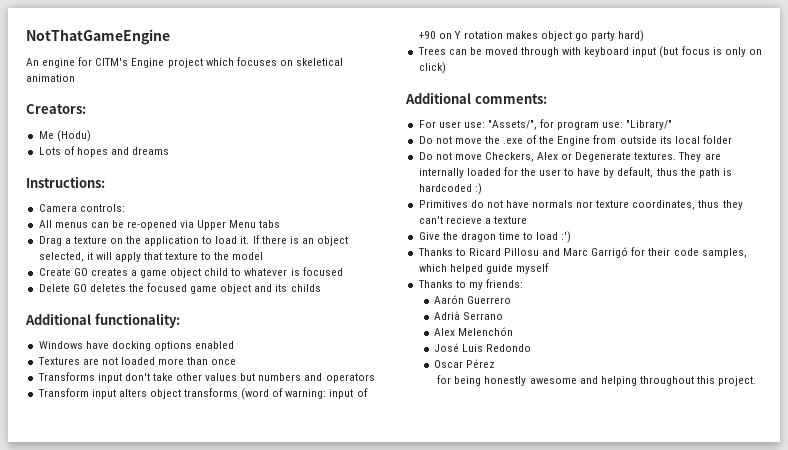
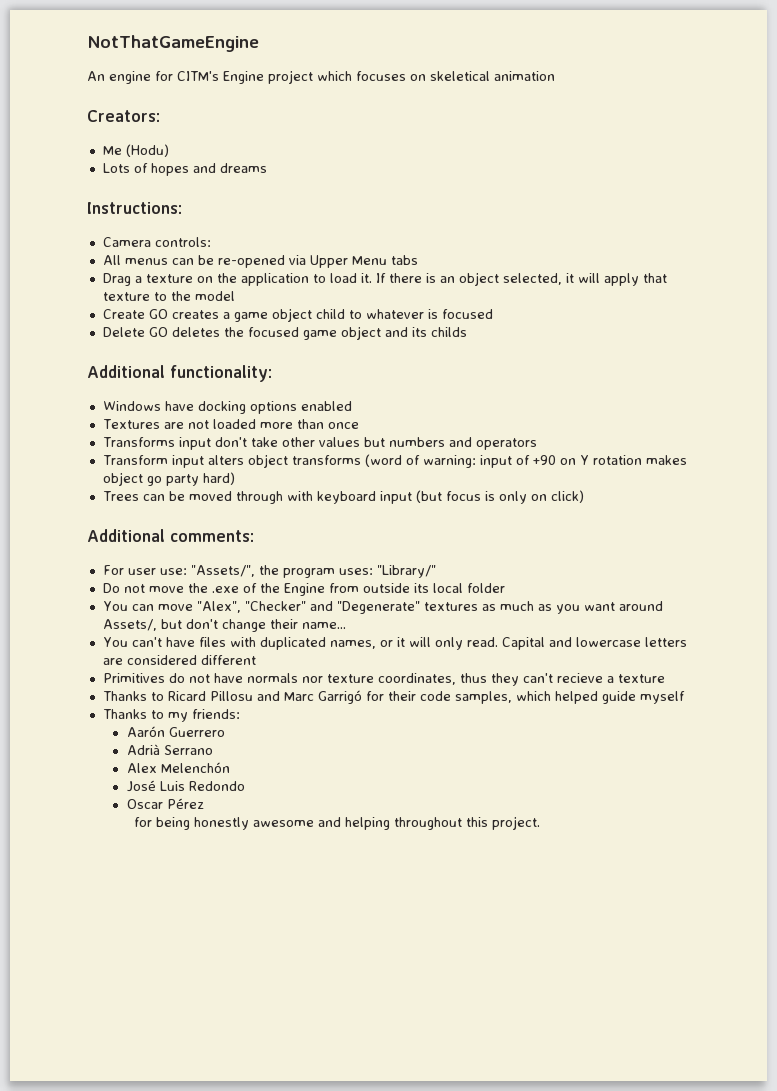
[540,119,624,130] for program use: -> [258,565,373,578] the program uses:
[418,152,721,162] [418,167,732,178] [418,183,482,195] Do not move Checkers, Alex or Degenerate textures. They are internally loaded for the user to have by default, thus the path is hardcoded :) -> [102,601,663,614] [102,619,346,632] [102,637,687,650] [102,655,256,665] You can move "Alex", "Checker" and "Degenerate" textures as much as you want around Assets/, but don't change their name... // You can't have files with duplicated names, or it will only read. Capital and lowercase letters are considered different
[418,231,572,243] // Give the dragon time to load :') -> (665, 678) none

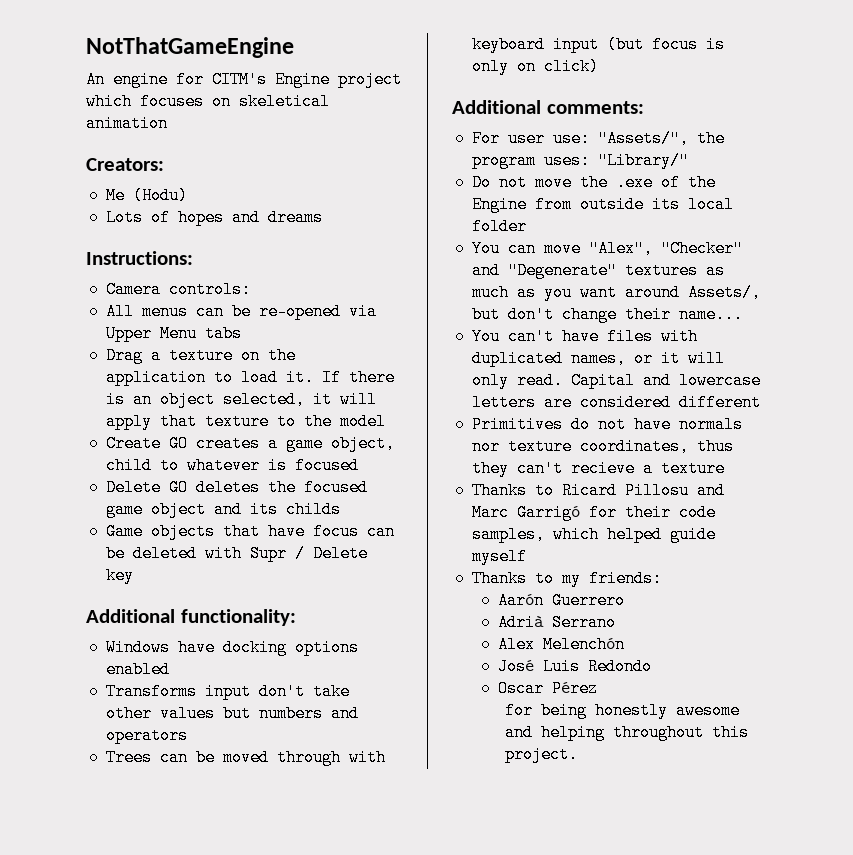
[271,308,312,322] object -> [330,435,395,452] object,
(467, 332) none -> [105,523,395,540] [105,545,368,562] [105,567,134,584] // Game objects that have focus can be deleted with Supr / Delete key
[102,419,359,429] // Textures are not loaded more than once -> (170, 669) none
[102,454,687,468] [102,472,235,486] // Transform input alters object transforms (word of warning: input of +90 on Y rotation makes object go party hard) -> (188, 735) none

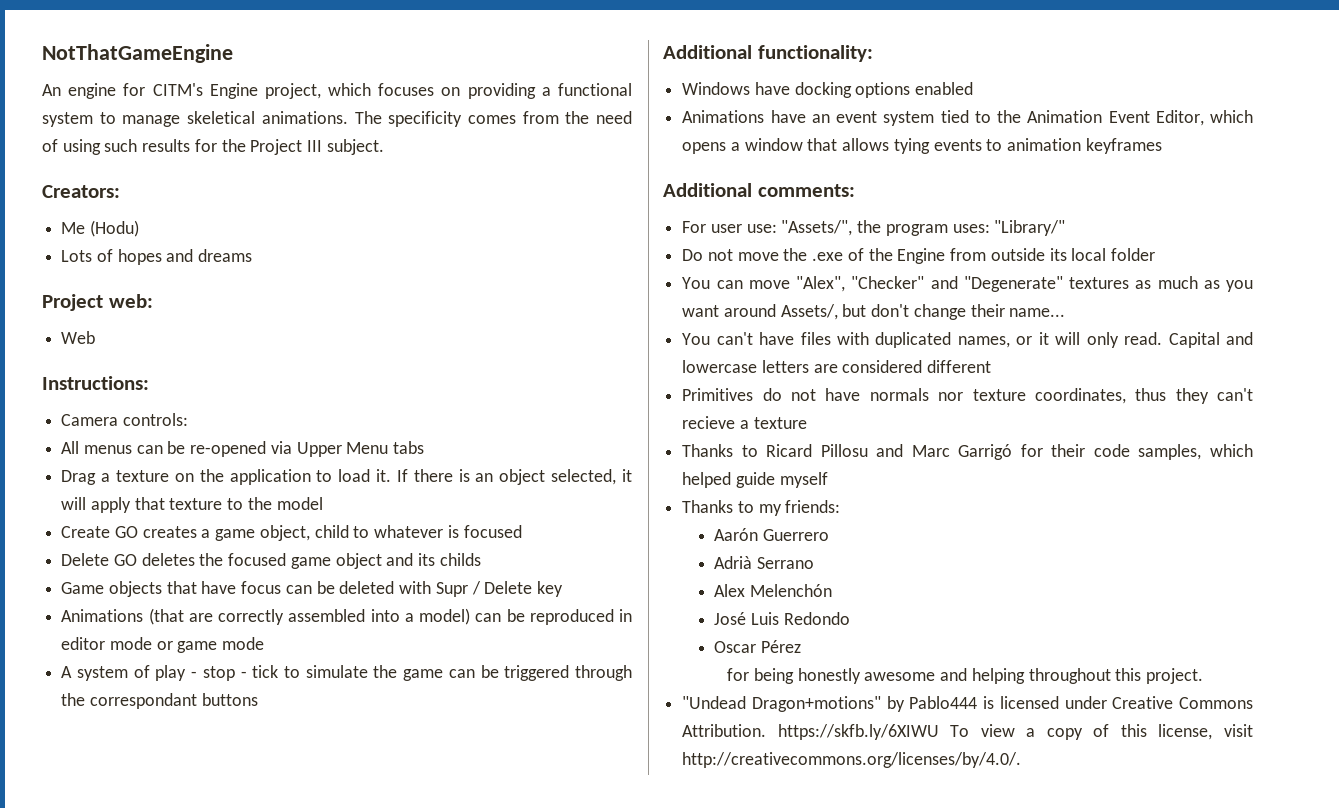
[338,71,402,88] project -> [264,83,321,99] project,
[239,93,330,110] [86,115,168,132] skeletical animation -> [467,83,632,99] [42,111,632,127] [42,139,384,155] providing a functional system to manage skeletical animations. The specificity comes from the need of using such results for the Project III subject.
(323, 217) none -> [42,294,153,311] [61,331,96,344] // Project web: // Web
(134, 575) none -> [61,608,632,625] [61,637,265,653] [61,665,632,681] [61,693,258,709] // Animations (that are correctly assembled into a model) can be reproduced in editor mode or game mode // A system of play - stop - tick to simulate the game can be triggered through the correspondant buttons
[105,683,350,700] [105,705,359,722] [105,727,188,744] [105,749,386,766] [471,36,725,53] [471,58,599,75] Transforms input don't take other values but numbers and operators // Trees can be moved through with keyboard input (but focus is only on click) -> [682,110,1253,126] [682,138,1162,154] Animations have an event system tied to the Animation Event Editor, which opens a window that allows tying events to animation keyframes
(578, 754) none -> [682,696,1253,712] [682,724,1253,740] [682,752,1022,768] // "Undead Dragon+motions" by Pablo444 is licensed under Creative Commons Attribution. https://skfb.ly/6XIWU To view a copy of this license, visit http://creativecommons.org/licenses/by/4.0/.

